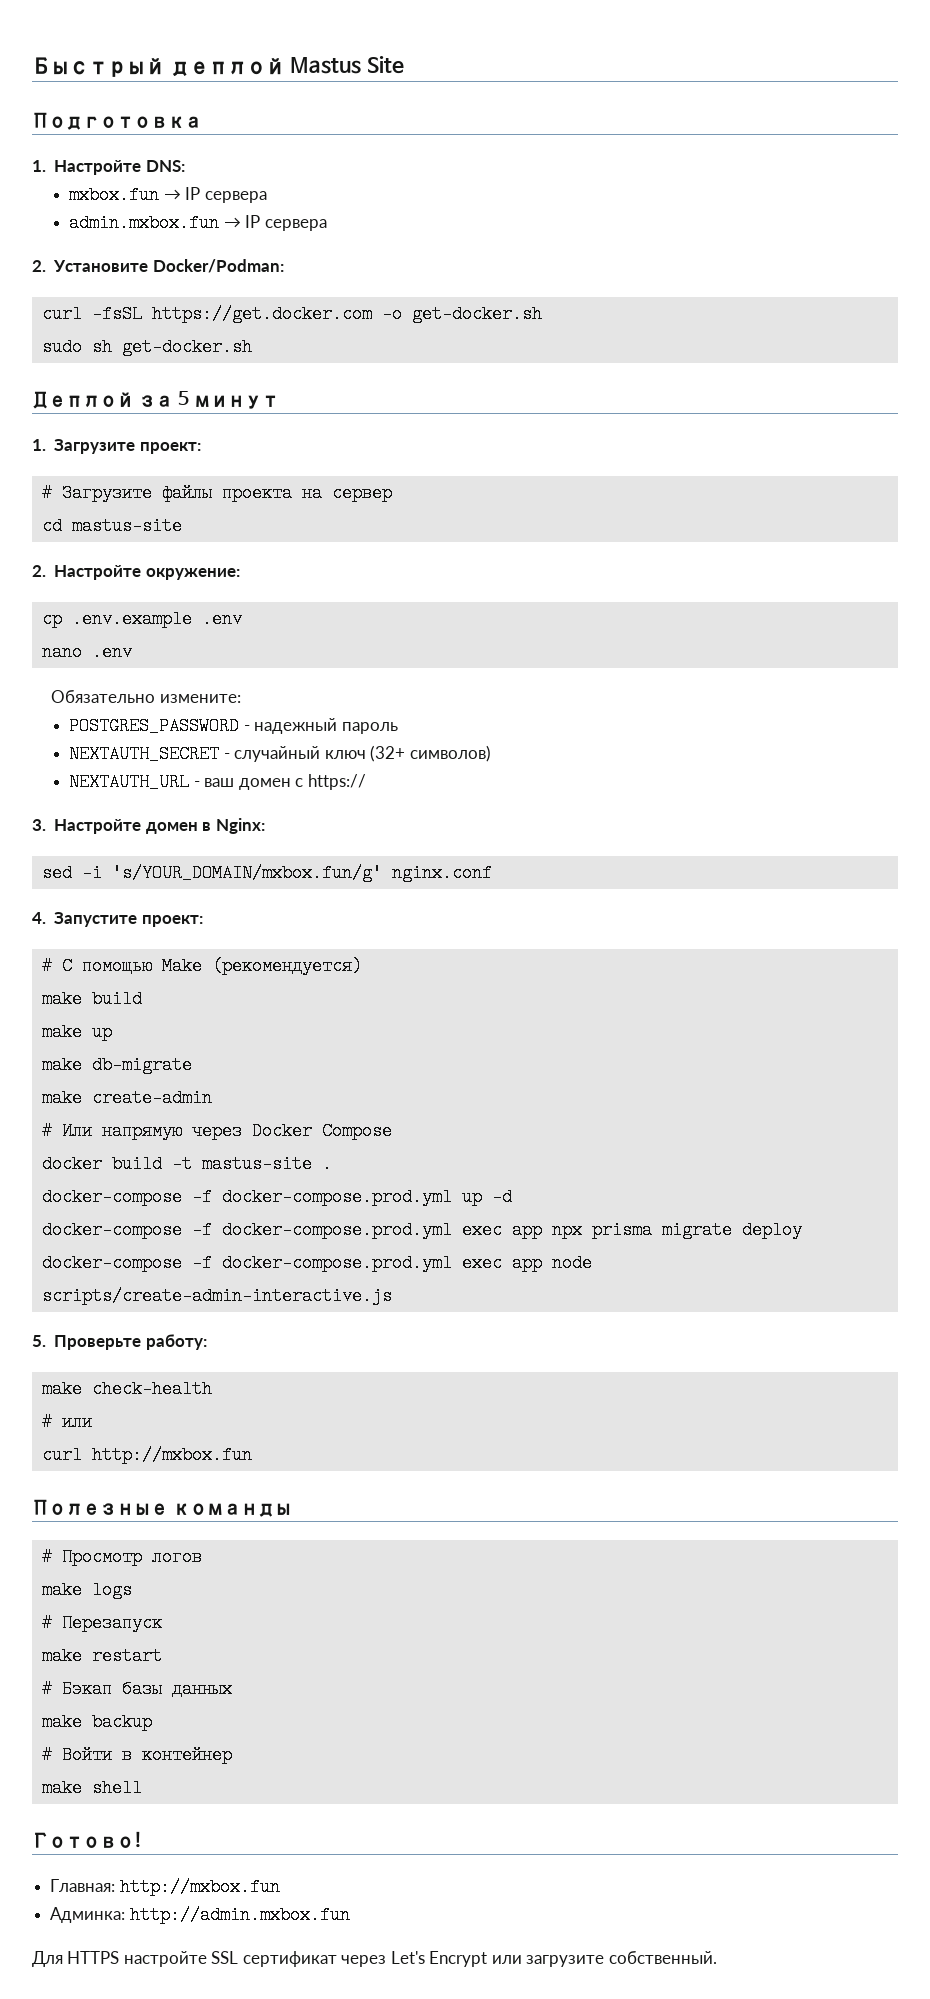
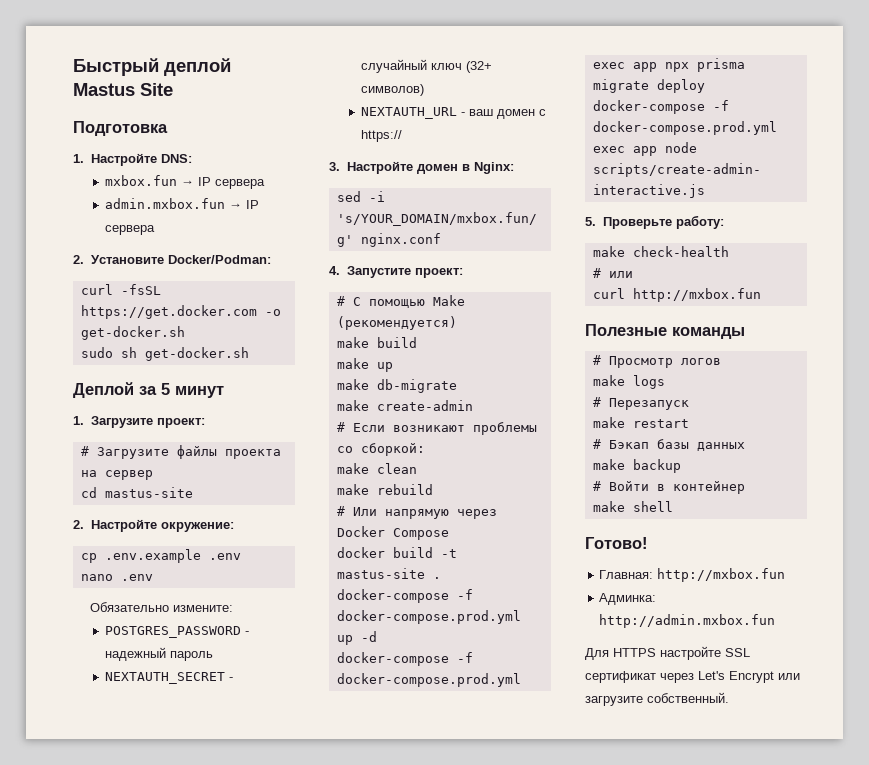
(212, 1098) none -> [336,422,537,435] [336,443,425,456] [336,463,417,474] [336,484,433,495] // # Если возникают проблемы со сборкой: // make clean // make rebuild

